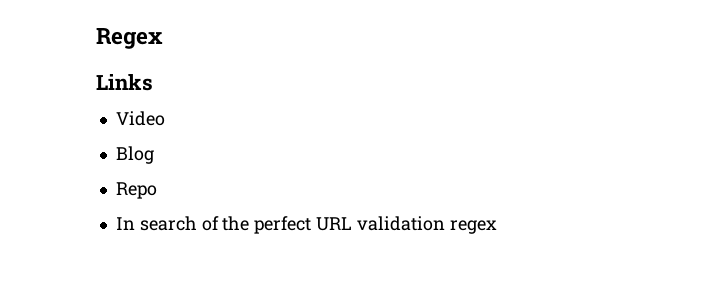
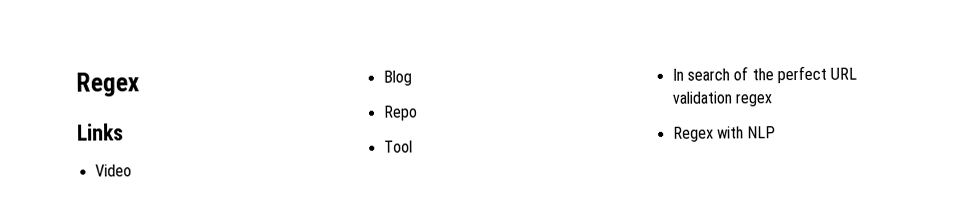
(157, 190) none -> [383,140,413,153] // Tool
(497, 227) none -> [672,126,777,142] // Regex with NLP

